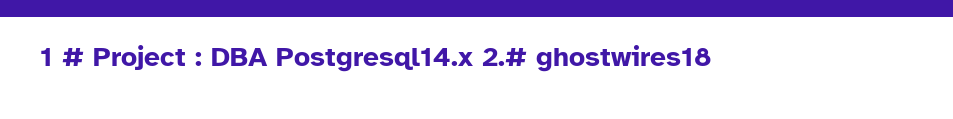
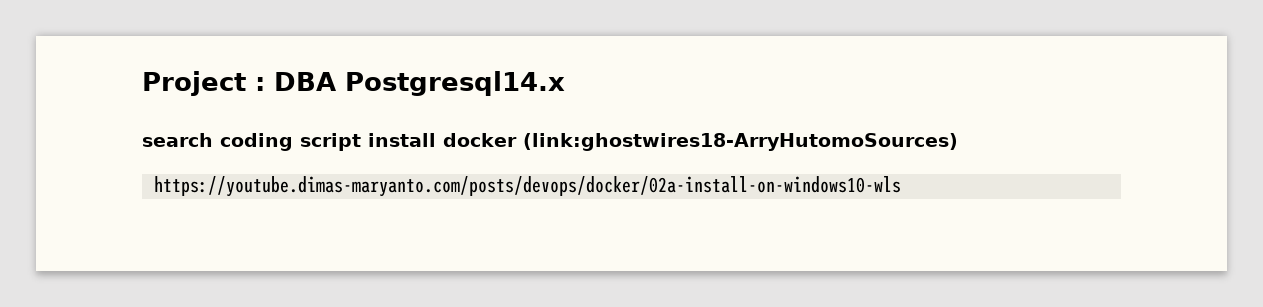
[40,48,84,66] 1 # -> (142, 83) none
[482,45,712,72] 2.# ghostwires18 -> [142,133,958,151] [153,176,901,197] // search coding script install docker (link:ghostwires18-ArryHutomoSources) // https://youtube.dimas-maryanto.com/posts/devops/docker/02a-install-on-windows10-wls

